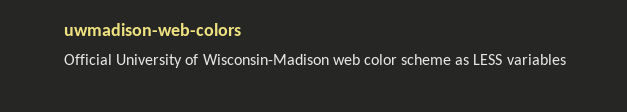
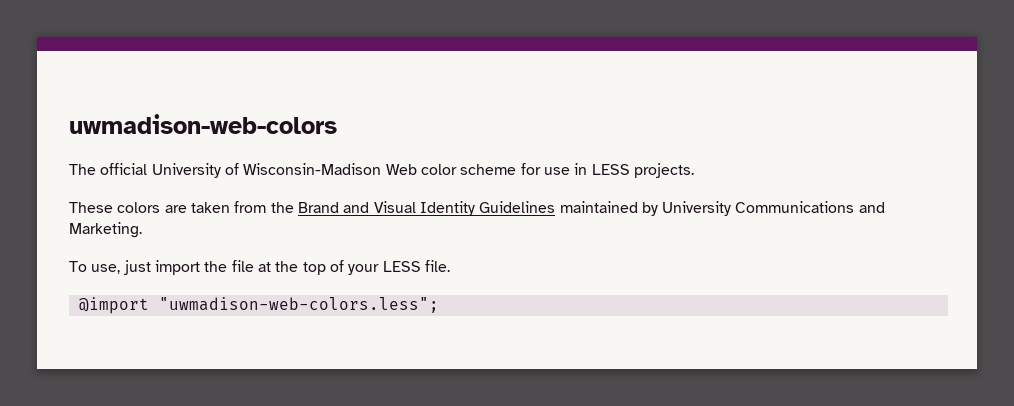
[64,54,112,65] Official -> [69,163,148,175] The official
[332,54,360,65] web -> [385,164,417,175] Web
[455,54,566,65] as LESS variables -> [520,163,694,178] [69,201,885,216] [69,222,142,238] [69,260,450,275] [78,297,439,314] for use in LESS projects. // These colors are taken from the Brand and Visual Identity Guidelines maintained by University Communications and Marketing. // To use, just import the file at the top of your LESS file. // @import "uwmadison-web-colors.less";

